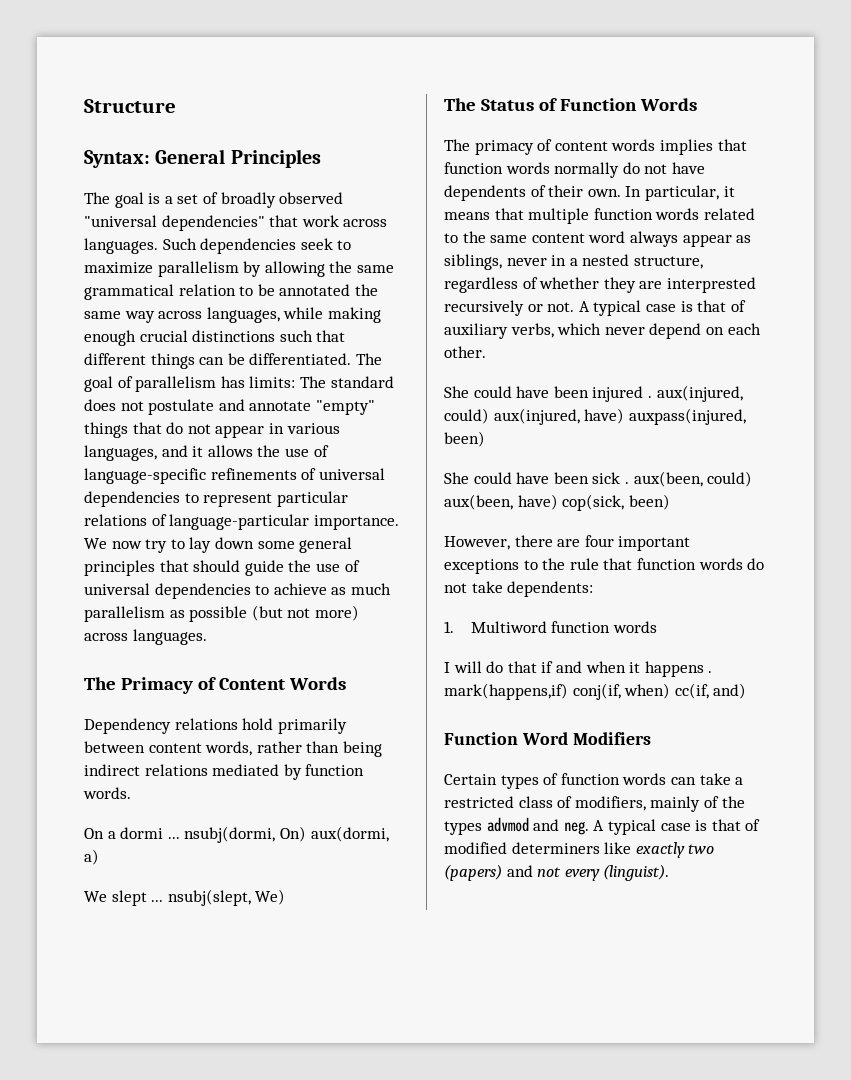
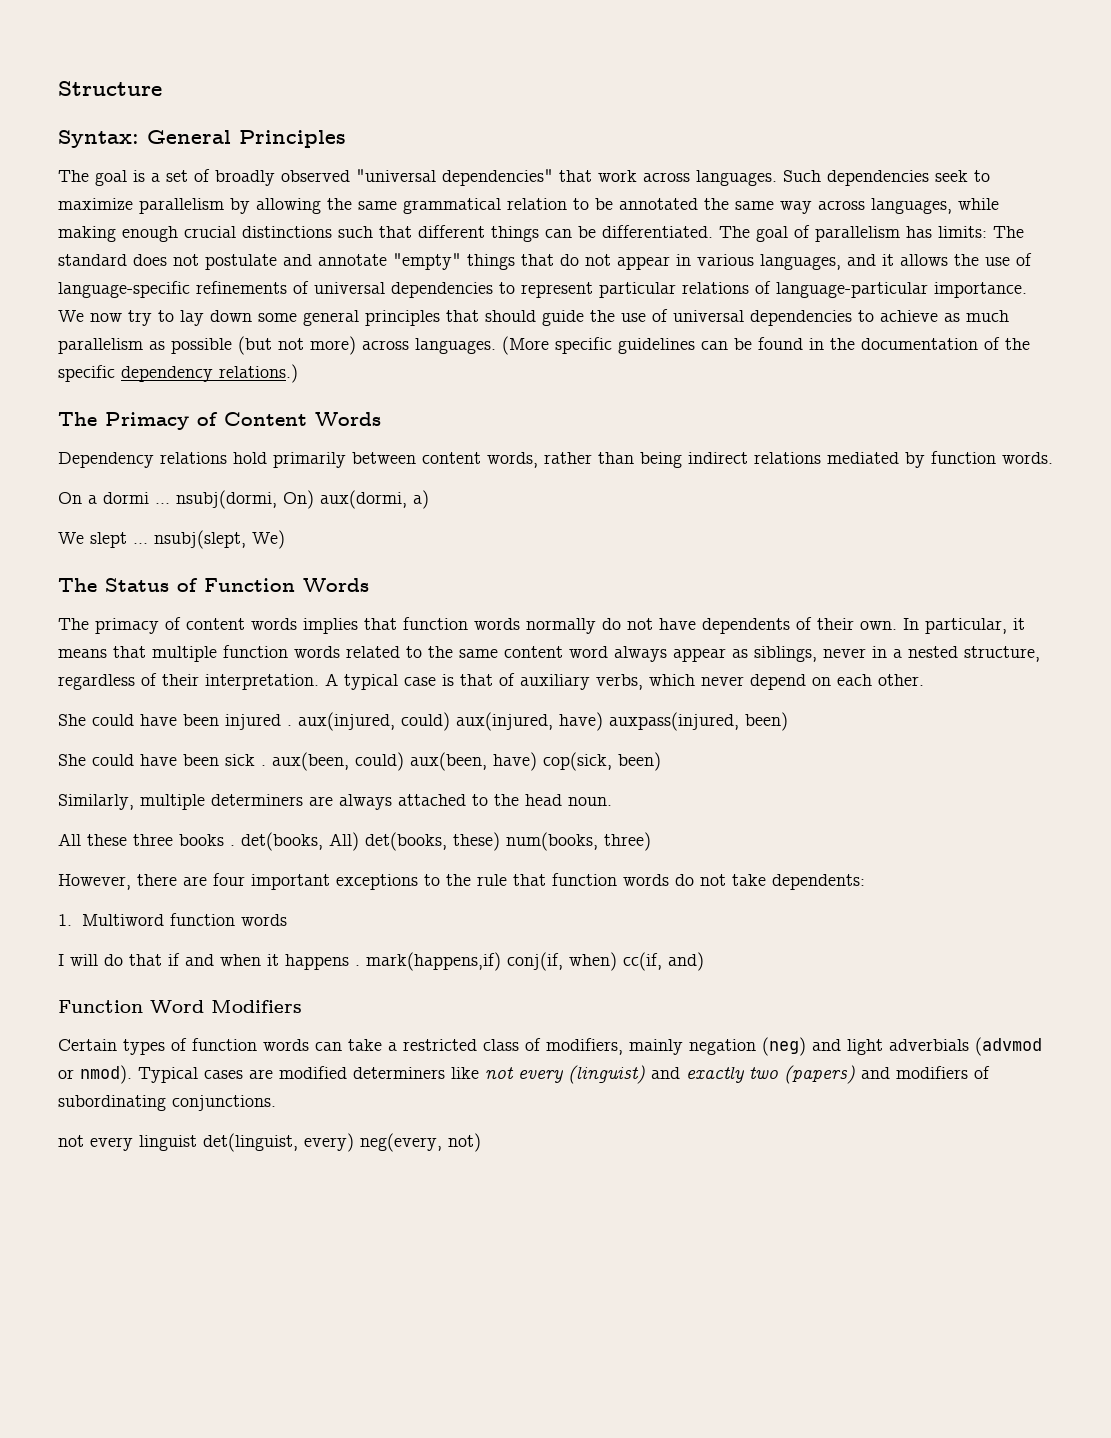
(207, 637) none -> [502,336,1030,355] [58,364,298,383] (More specific guidelines can be found in the documentation of the specific dependency relations.)
[539,277,756,293] [444,300,575,316] whether they are interprested recursively or not. -> [162,674,319,690] their interpretation.
(670, 502) none -> [58,794,612,810] [58,832,651,851] // Similarly, multiple determiners are always attached to the head noun. // All these three books . det(books, All) det(books, these) num(books, three)
[703,796,745,808] [444,817,761,835] [444,842,715,858] [444,864,670,881] of the types advmod and neg. A typical case is that of modified determiners like exactly two (papers) and not every (linguist). -> [689,1037,1042,1056] [58,1065,990,1084] [58,1095,276,1111] [58,1133,481,1152] negation (neg) and light adverbials (advmod or nmod). Typical cases are modified determiners like not every (linguist) and exactly two (papers) and modifiers of subordinating conjunctions. // not every linguist det(linguist, every) neg(every, not)

